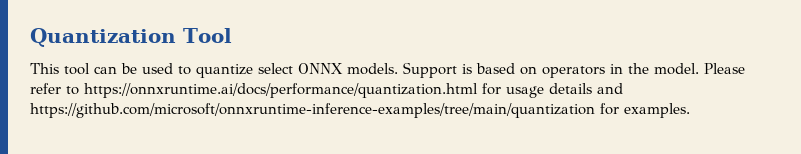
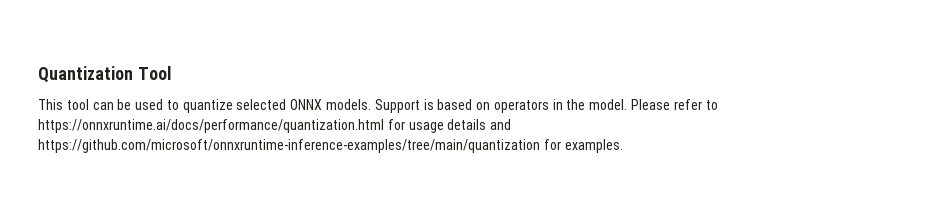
[258,63,293,74] select -> [236,99,287,110] selected

